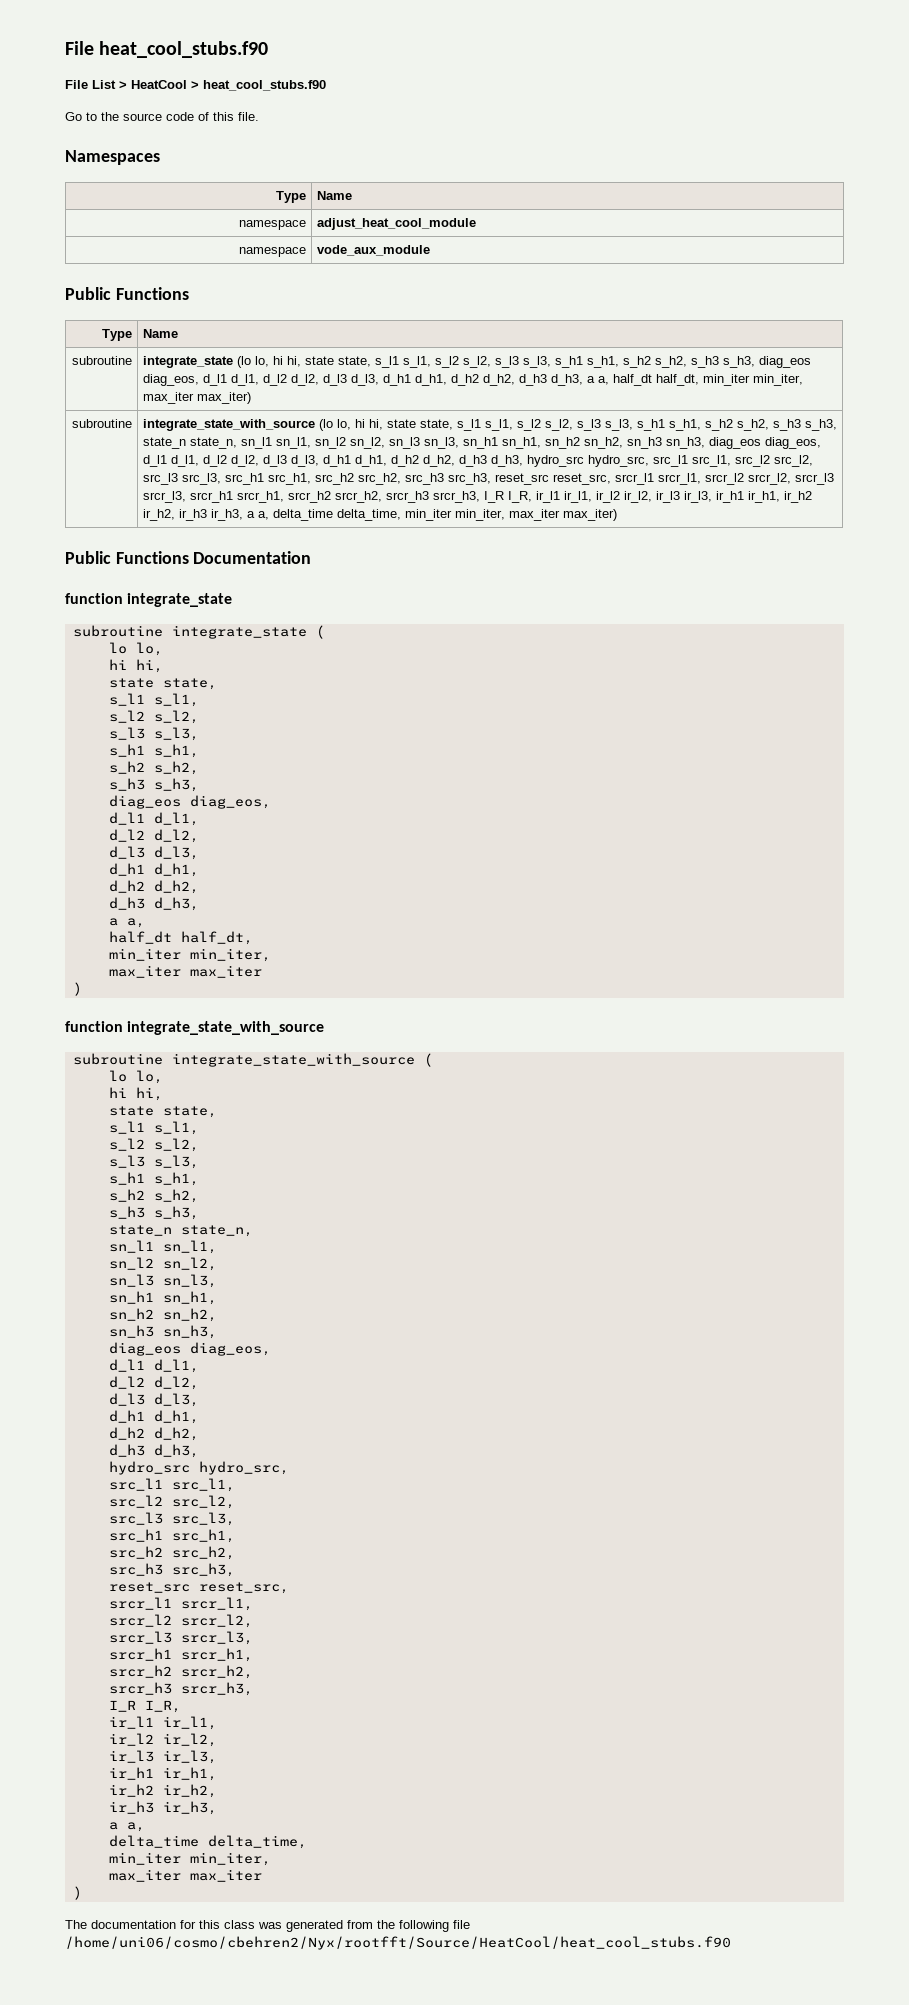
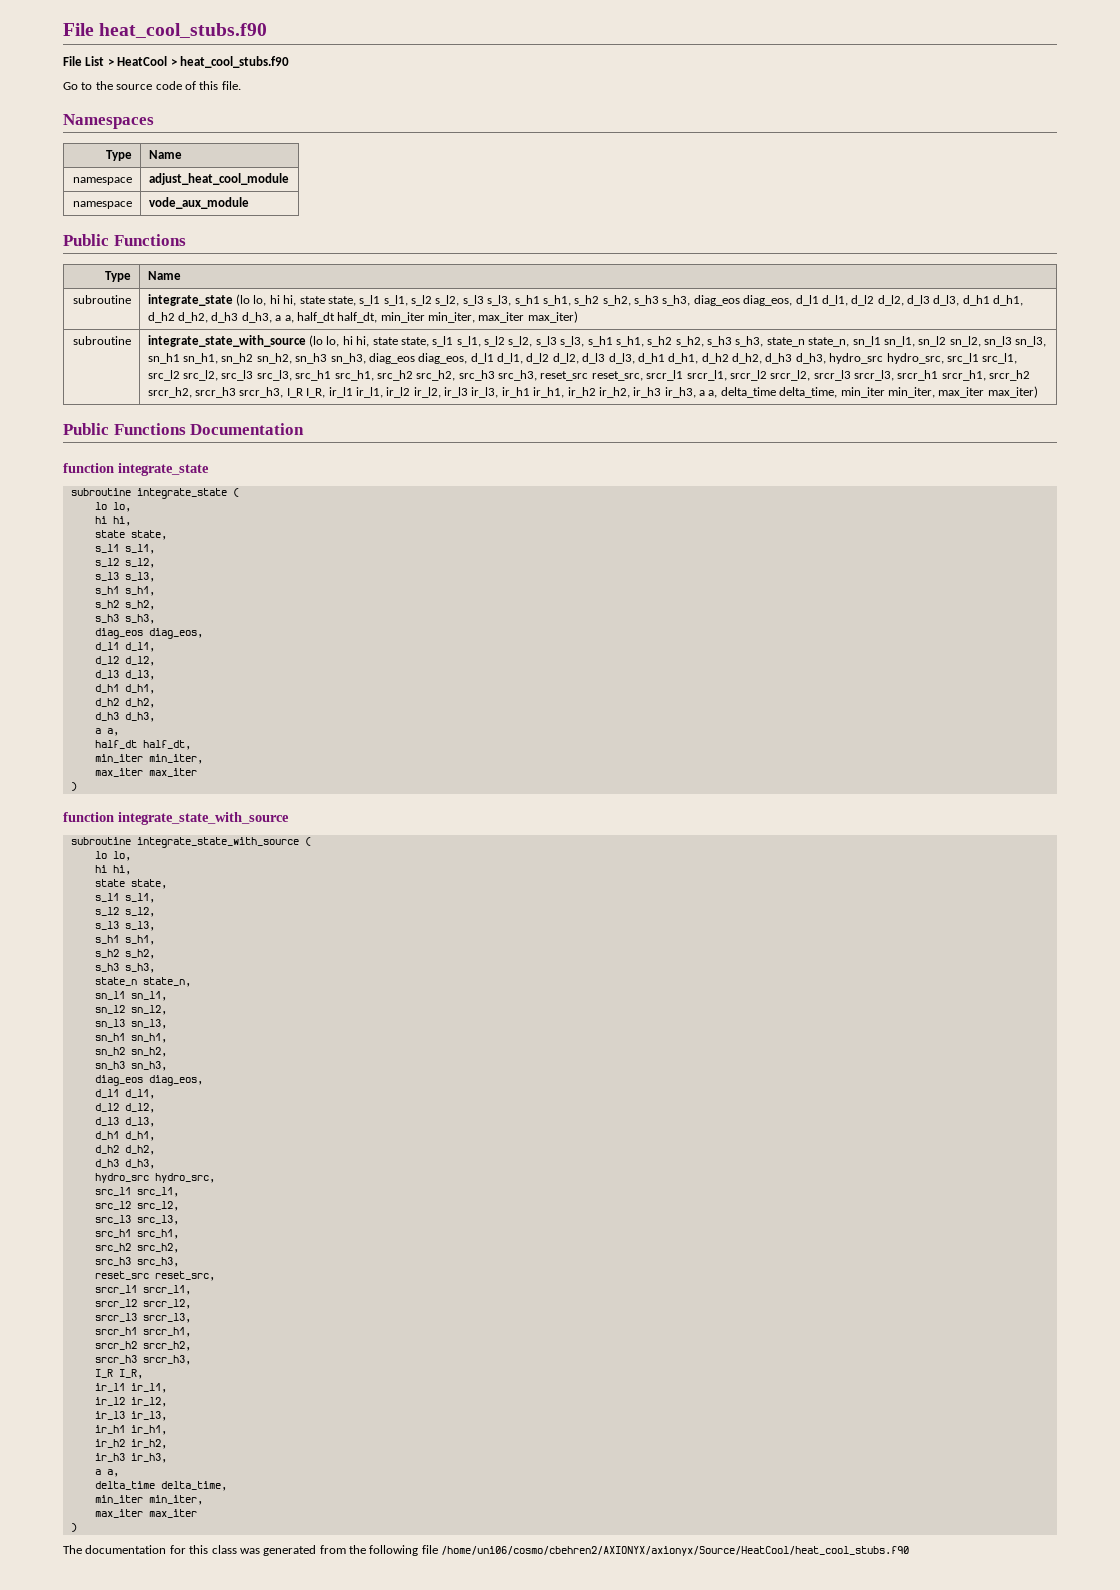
[65,1936,731,1950] /home/uni06/cosmo/cbehren2/Nyx/rootfft/Source/HeatCool/heat_cool_stubs.f90 -> [441,1546,910,1556] /home/uni06/cosmo/cbehren2/AXIONYX/axionyx/Source/HeatCool/heat_cool_stubs.f90

